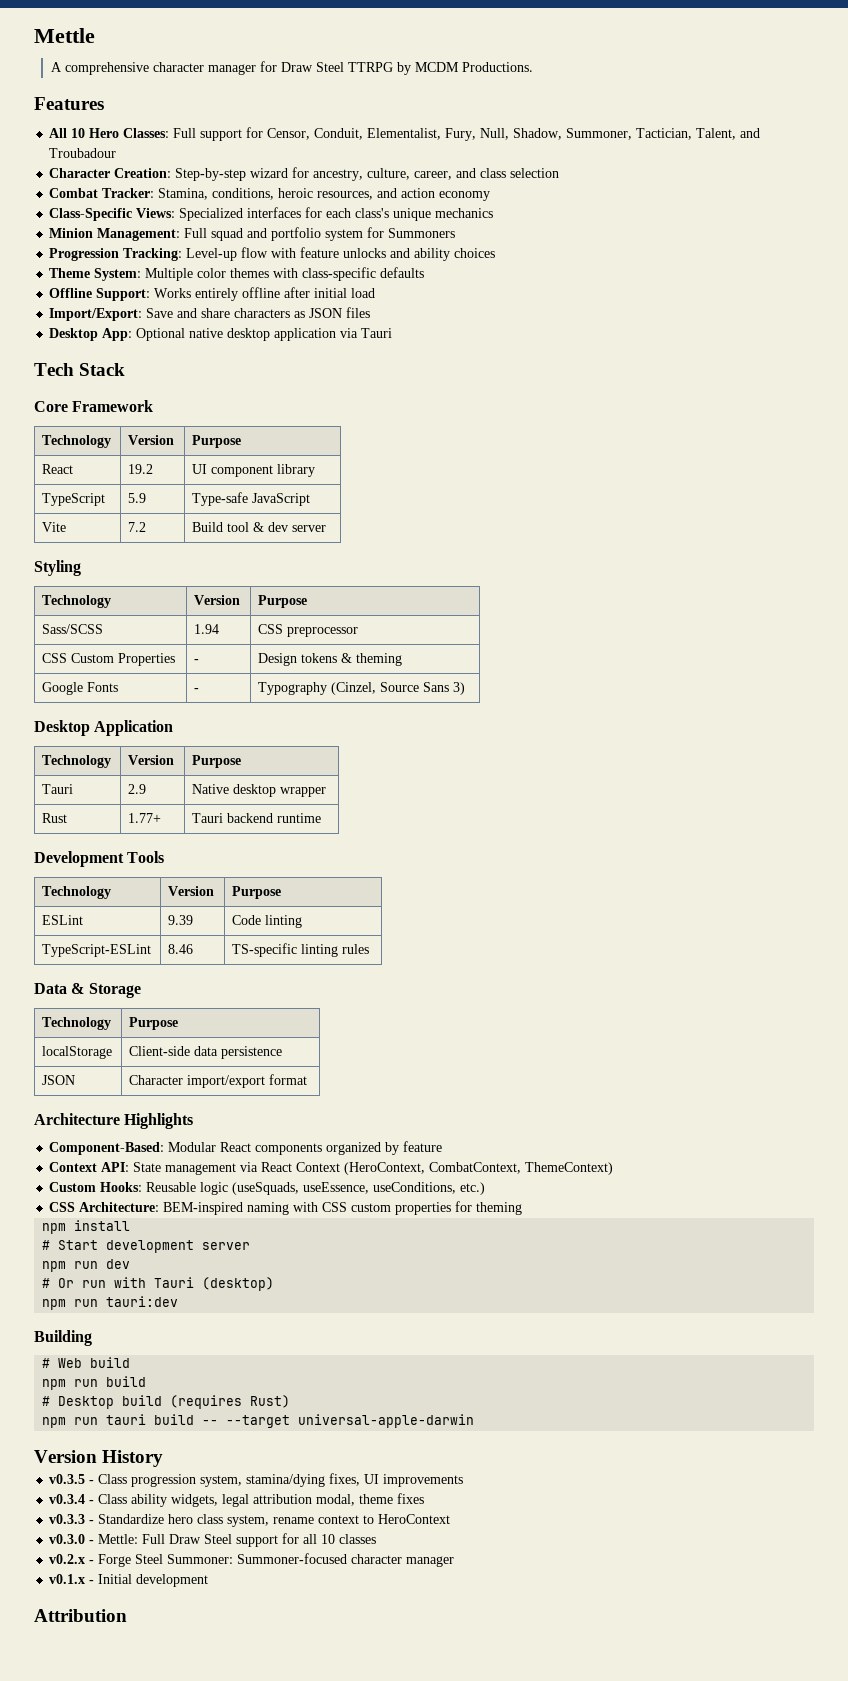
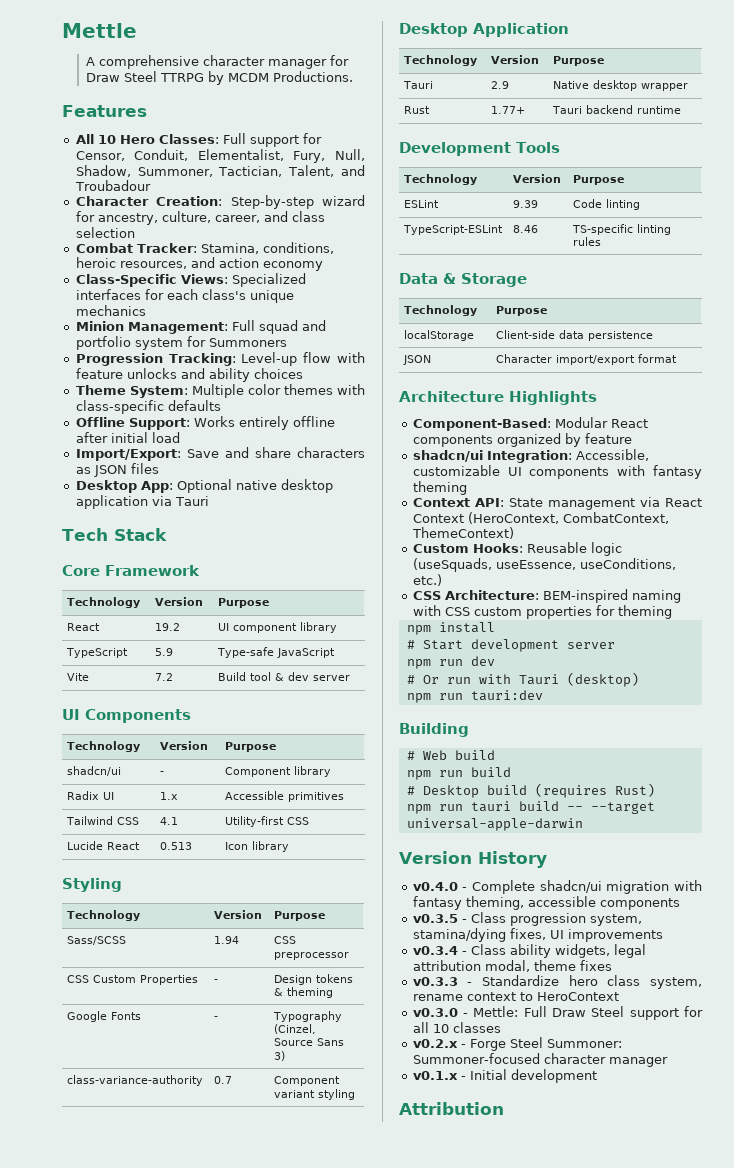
(327, 528) none -> [62,709,191,723] [67,741,141,752] [160,741,209,750] [225,742,277,752] [67,766,122,776] [160,771,165,775] [225,766,332,777] [67,791,115,800] [160,792,179,800] [225,791,345,802] [66,816,140,825] [160,817,179,825] [225,816,310,827] [67,841,141,850] [160,842,193,850] [225,841,290,852] // UI Components // Technology | Version | Purpose // shadcn/ui | - | Component library // Radix UI | 1.x | Accessible primitives // Tailwind CSS | 4.1 | Utility-first CSS // Lucide React | 0.513 | Icon library
(466, 688) none -> [67,1075,204,1086] [214,1076,233,1084] [274,1076,341,1086] [274,1089,356,1100] // class-variance-authority | 0.7 | Component variant styling
(443, 1146) none -> [412,449,649,463] [412,465,702,479] [412,481,467,495] // shadcn/ui Integration: Accessible, customizable UI components with fantasy theming
(164, 1458) none -> [412,880,702,894] [412,896,680,910] // v0.4.0 - Complete shadcn/ui migration with fantasy theming, accessible components

